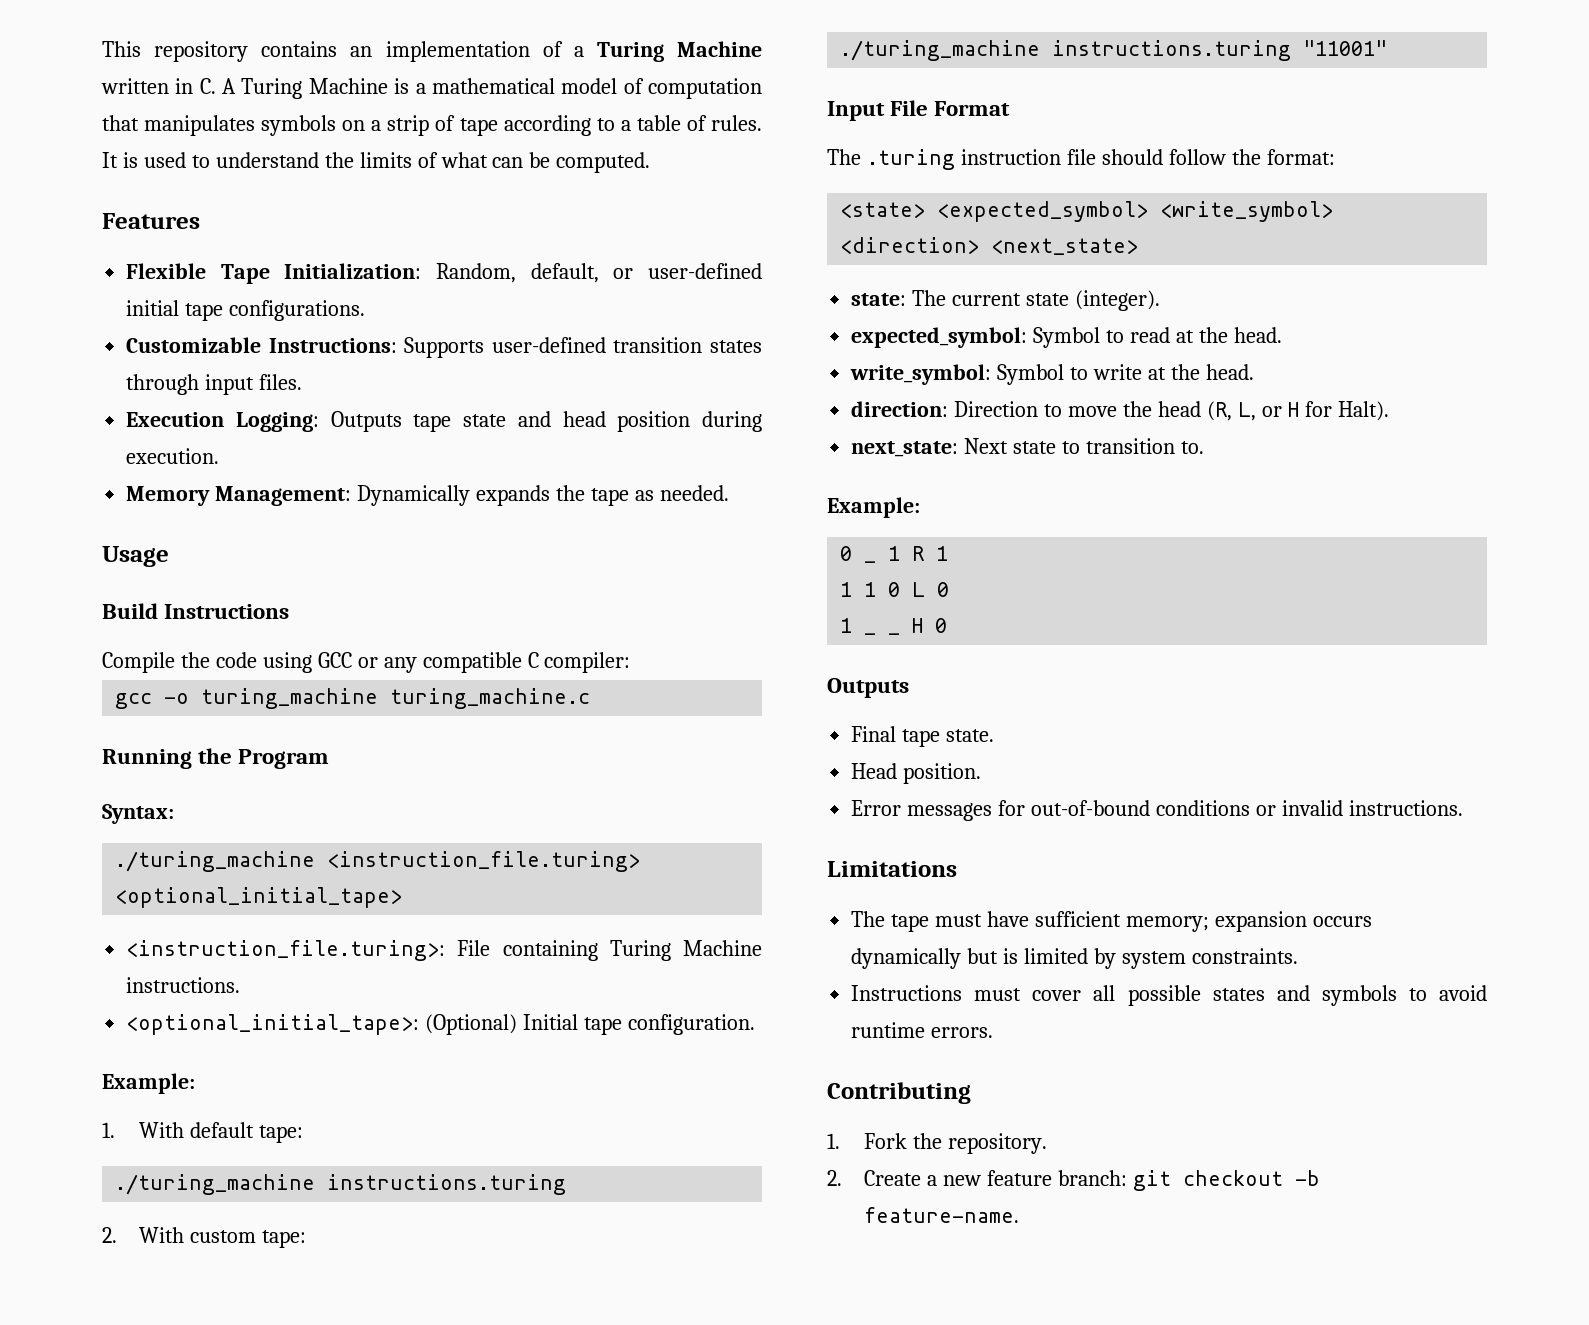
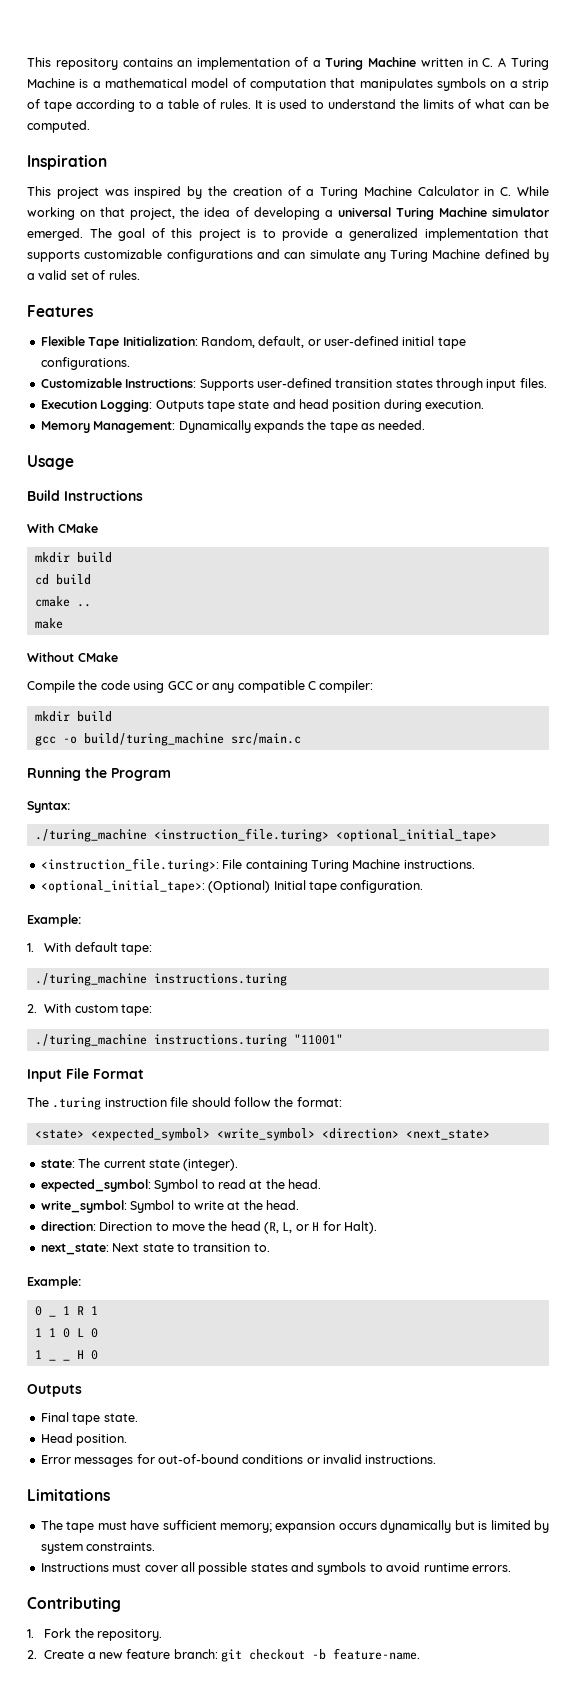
(651, 162) none -> [27,155,107,170] [27,186,549,199] [27,207,550,220] [27,228,549,241] [27,249,550,262] [27,270,140,280] // Inspiration // This project was inspired by the creation of a Turing Machine Calculator in C. While working on that project, the idea of developing a universal Turing Machine simulator emerged. The goal of this project is to provide a generalized implementation that supports customizable configurations and can simulate any Turing Machine defined by a valid set of rules.
(290, 611) none -> [27,523,98,533] [34,552,112,563] [34,574,91,585] [34,596,91,607] [34,618,63,629] [27,652,118,662] // With CMake // mkdir build // cd build // cmake .. // make // Without CMake
(631, 662) none -> [34,711,112,722] // mkdir build
[201,688,591,709] turing_machine turing_machine.c -> [83,733,301,746] build/turing_machine src/main.c

